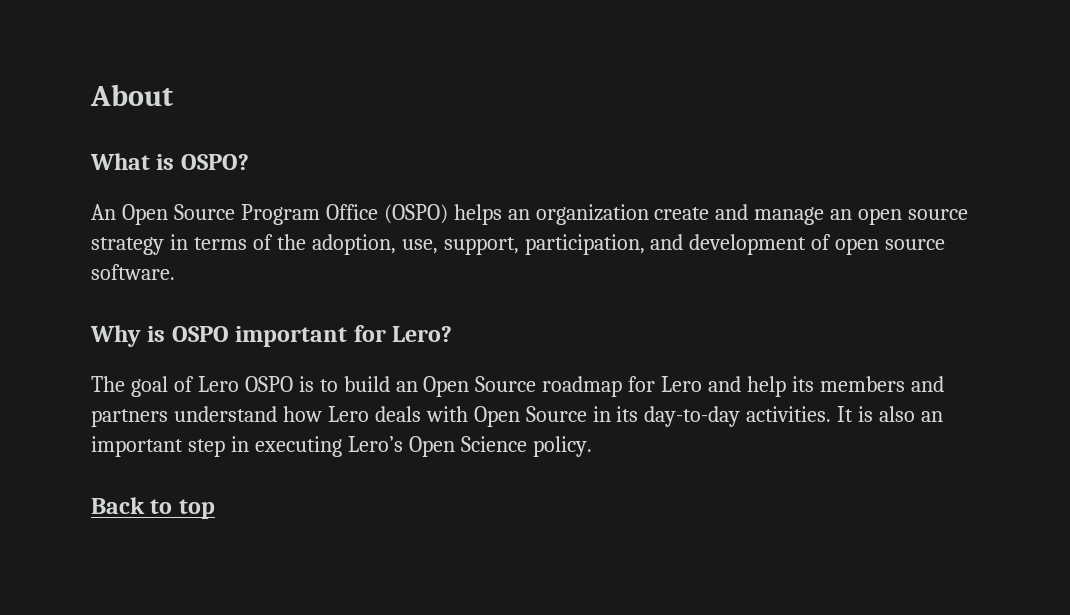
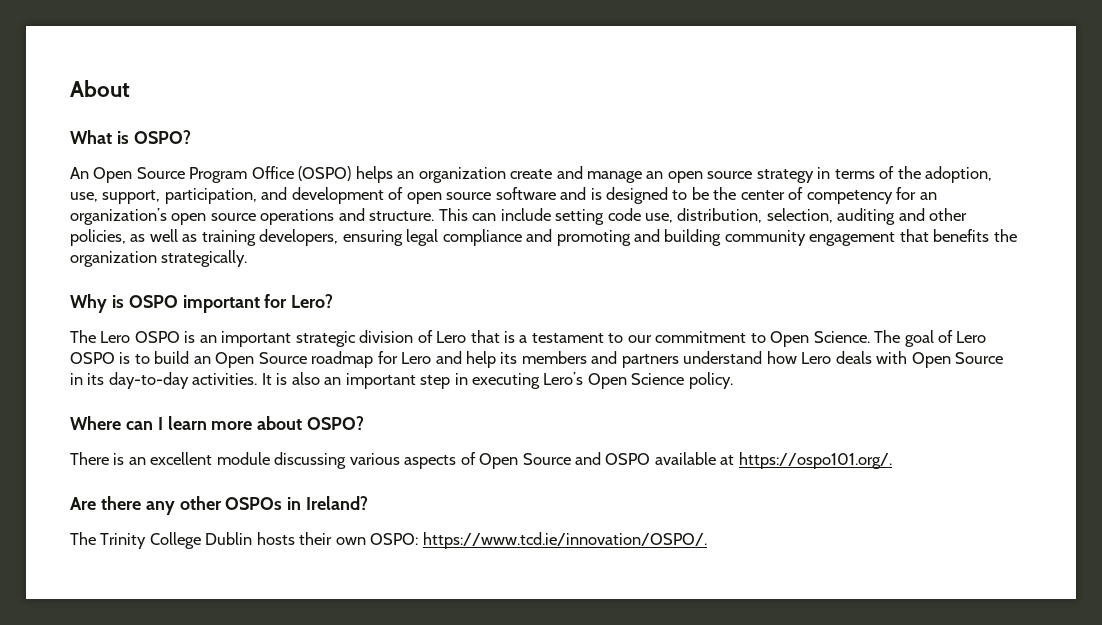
[91,264,175,280] software. -> [495,187,937,204] [70,208,968,225] [70,229,1017,246] [70,250,248,267] software and is designed to be the center of competency for an organization’s open source operations and structure. This can include setting code use, distribution, selection, auditing and other policies, as well as training developers, ensuring legal compliance and promoting and building community engagement that benefits the organization strategically.
(125, 384) none -> [100,330,901,347] Lero OSPO is an important strategic division of Lero that is a testament to our commitment to Open Science. The
[91,497,215,519] Back to top -> [70,416,365,430] [70,452,892,469] [70,496,369,515] [70,532,707,549] Where can I learn more about OSPO? // There is an excellent module discussing various aspects of Open Source and OSPO available at https://ospo101.org/. // Are there any other OSPOs in Ireland? // The Trinity College Dublin hosts their own OSPO: https://www.tcd.ie/innovation/OSPO/.

